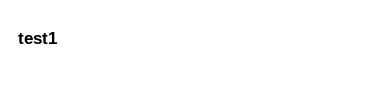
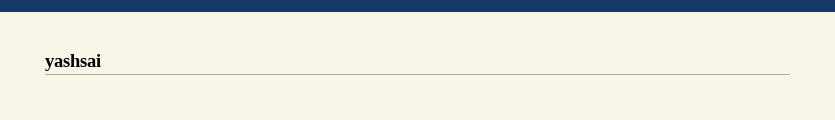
[18,32,57,44] test1 -> [45,54,101,71] yashsai

